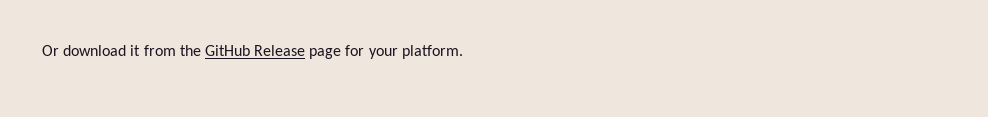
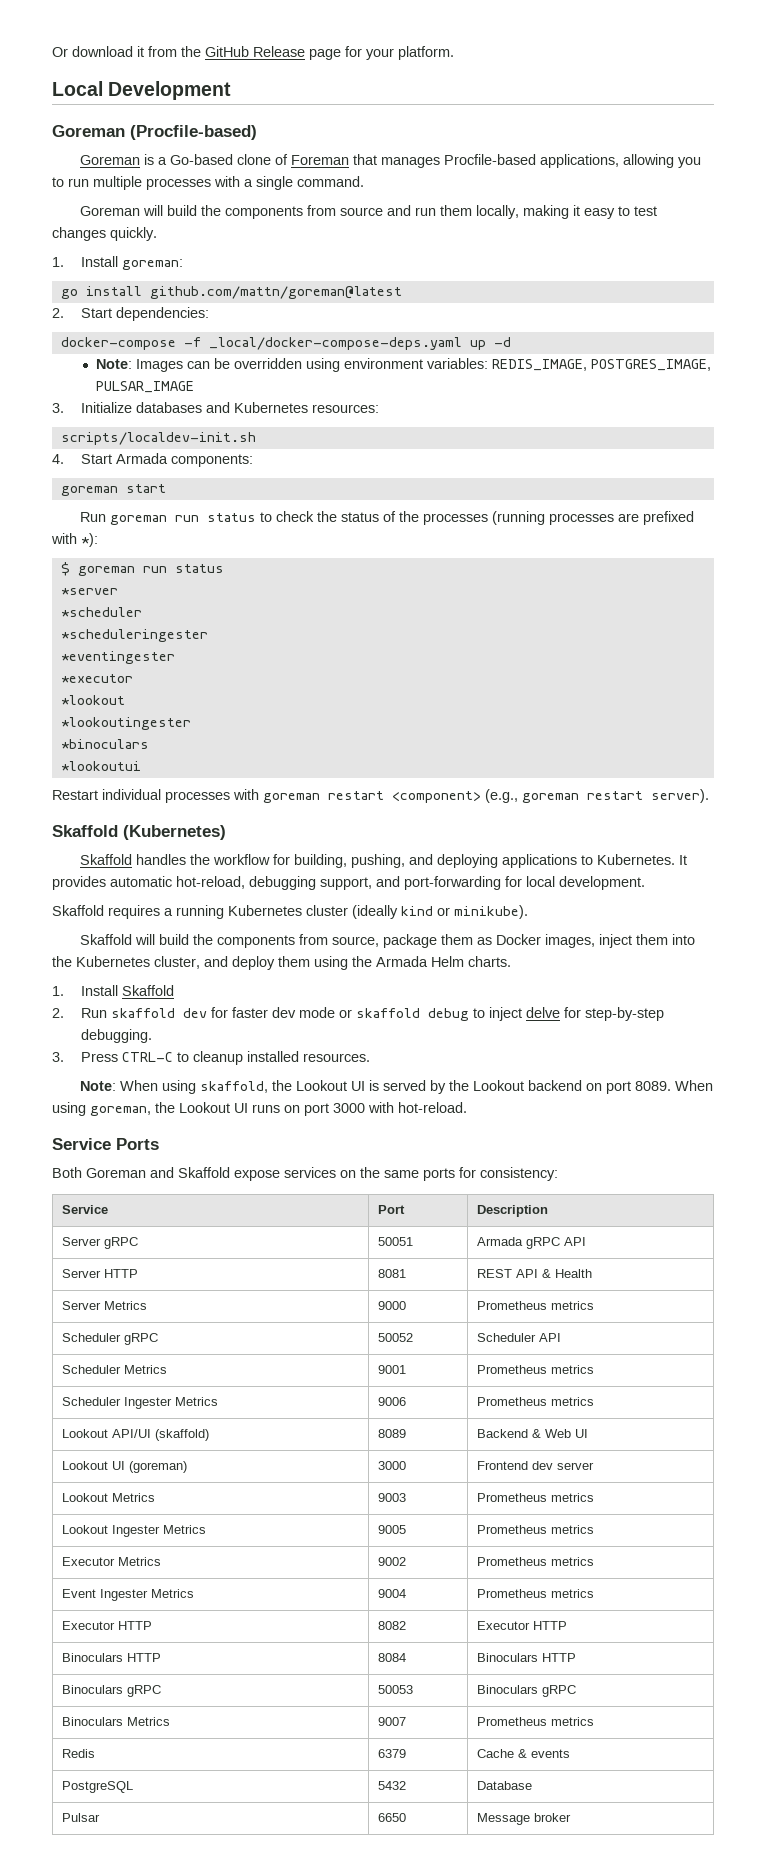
(463, 52) none -> [52,81,232,100] [52,125,257,140] [80,154,702,168] [52,176,364,190] [80,205,658,219] [52,227,157,241] [52,256,183,270] [60,286,402,299] [52,307,209,321] [60,337,511,350] [96,358,712,372] [96,381,195,393] [52,402,379,413] [60,432,256,445] [52,453,253,467] [60,484,166,496] [80,511,695,525] [51,533,98,547] [60,562,224,576] [60,588,118,595] [60,607,142,617] [60,629,208,642] [60,651,175,664] [60,674,133,683] [60,695,125,705] [60,717,191,730] [60,739,149,749] [60,761,141,771] [52,789,709,803] [52,825,226,840] [80,854,688,868] [52,876,645,890] [52,905,528,919] [80,934,696,948] [52,956,511,970] [52,985,174,996] [52,1007,664,1021] [80,1029,152,1043] [52,1051,370,1065] [80,1080,714,1094] [52,1102,467,1116] [52,1138,159,1150] [52,1167,558,1181] [61,1205,108,1214] [377,1205,405,1214] [476,1205,548,1217] [61,1237,138,1249] [377,1237,413,1246] [476,1237,586,1249] [61,1269,138,1278] [377,1269,406,1278] [476,1269,592,1278] [61,1301,147,1310] [377,1301,406,1310] [476,1301,594,1310] [61,1333,158,1345] [377,1333,413,1342] [476,1333,561,1342] [61,1365,167,1374] [377,1365,406,1374] [476,1365,594,1374] [61,1397,218,1409] [377,1397,406,1406] [476,1397,594,1406] [61,1429,209,1441] [377,1429,406,1438] [476,1429,588,1438] [61,1461,187,1473] [377,1461,406,1470] [476,1461,594,1470] [61,1493,155,1502] [377,1493,406,1502] [476,1493,594,1502] [61,1525,206,1537] [377,1525,406,1534] [476,1525,594,1534] [61,1557,161,1566] [377,1557,406,1566] [476,1557,594,1566] [61,1589,194,1601] [377,1589,406,1598] [476,1589,594,1598] [61,1621,152,1630] [377,1621,406,1630] [476,1621,567,1630] [61,1653,161,1662] [377,1653,406,1662] [476,1653,576,1662] [61,1685,161,1697] [377,1685,413,1694] [476,1685,576,1697] [61,1717,170,1726] [377,1717,406,1726] [476,1717,594,1726] [61,1749,95,1758] [377,1749,406,1758] [476,1749,570,1758] [61,1781,133,1793] [377,1781,406,1790] [476,1781,532,1790] [61,1813,100,1822] [377,1813,406,1822] [476,1813,571,1825] // Local Development // Goreman (Procfile-based) // Goreman is a Go-based clone of Foreman that manages Procfile-based applications, allowing you to run multiple processes with a single command. // Goreman will build the components from source and run them locally, making it easy to test changes quickly. // 1. Install goreman: // go install github.com/mattn/goreman@latest // 2. Start dependencies: // docker-compose -f _local/docker-compose-deps.yaml up -d // Note: Images can be overridden using environment variables: REDIS_IMAGE, POSTGRES_IMAGE, PULSAR_IMAGE // 3. Initialize databases and Kubernetes resources: // scripts/localdev-init.sh // 4. Start Armada components: // goreman start // Run goreman run status to check the status of the processes (running processes are prefixed with *): // $ goreman run status // *server // *scheduler // *scheduleringester // *eventingester // *executor // *lookout // *lookoutingester // *binoculars // *lookoutui // Restart individual processes with goreman restart <component> (e.g., goreman restart server). // Skaffold (Kubernetes) // Skaffold handles the workflow for building, pushing, and deploying applications to Kubernetes. It provides automatic hot-reload, debugging support, and port-forwarding for local development. // Skaffold requires a running Kubernetes cluster (ideally kind or minikube). // Skaffold will build the components from source, package them as Docker images, inject them into the Kubernetes cluster, and deploy them using the Armada Helm charts. // 1. Install Skaffold // 2. Run skaffold dev for faster dev mode or skaffold debug to inject delve for step-by-step debugging. // 3. Press CTRL-C to cleanup installed resources. // Note: When using skaffold, the Lookout UI is served by the Lookout backend on port 8089. When using goreman, the Lookout UI runs on port 3000 with hot-reload. // Service Ports // Both Goreman and Skaffold expose services on the same ports for consistency: // Service | Port | Description // Server gRPC | 50051 | Armada gRPC API // Server HTTP | 8081 | REST API & Health // Server Metrics | 9000 | Prometheus metrics // Scheduler gRPC | 50052 | Scheduler API // Scheduler Metrics | 9001 | Prometheus metrics // Scheduler Ingester Metrics | 9006 | Prometheus metrics // Lookout API/UI (skaffold) | 8089 | Backend & Web UI // Lookout UI (goreman) | 3000 | Frontend dev server // Lookout Metrics | 9003 | Prometheus metrics // Lookout Ingester Metrics | 9005 | Prometheus metrics // Executor Metrics | 9002 | Prometheus metrics // Event Ingester Metrics | 9004 | Prometheus metrics // Executor HTTP | 8082 | Executor HTTP // Binoculars HTTP | 8084 | Binoculars HTTP // Binoculars gRPC | 50053 | Binoculars gRPC // Binoculars Metrics | 9007 | Prometheus metrics // Redis | 6379 | Cache & events // PostgreSQL | 5432 | Database // Pulsar | 6650 | Message broker

